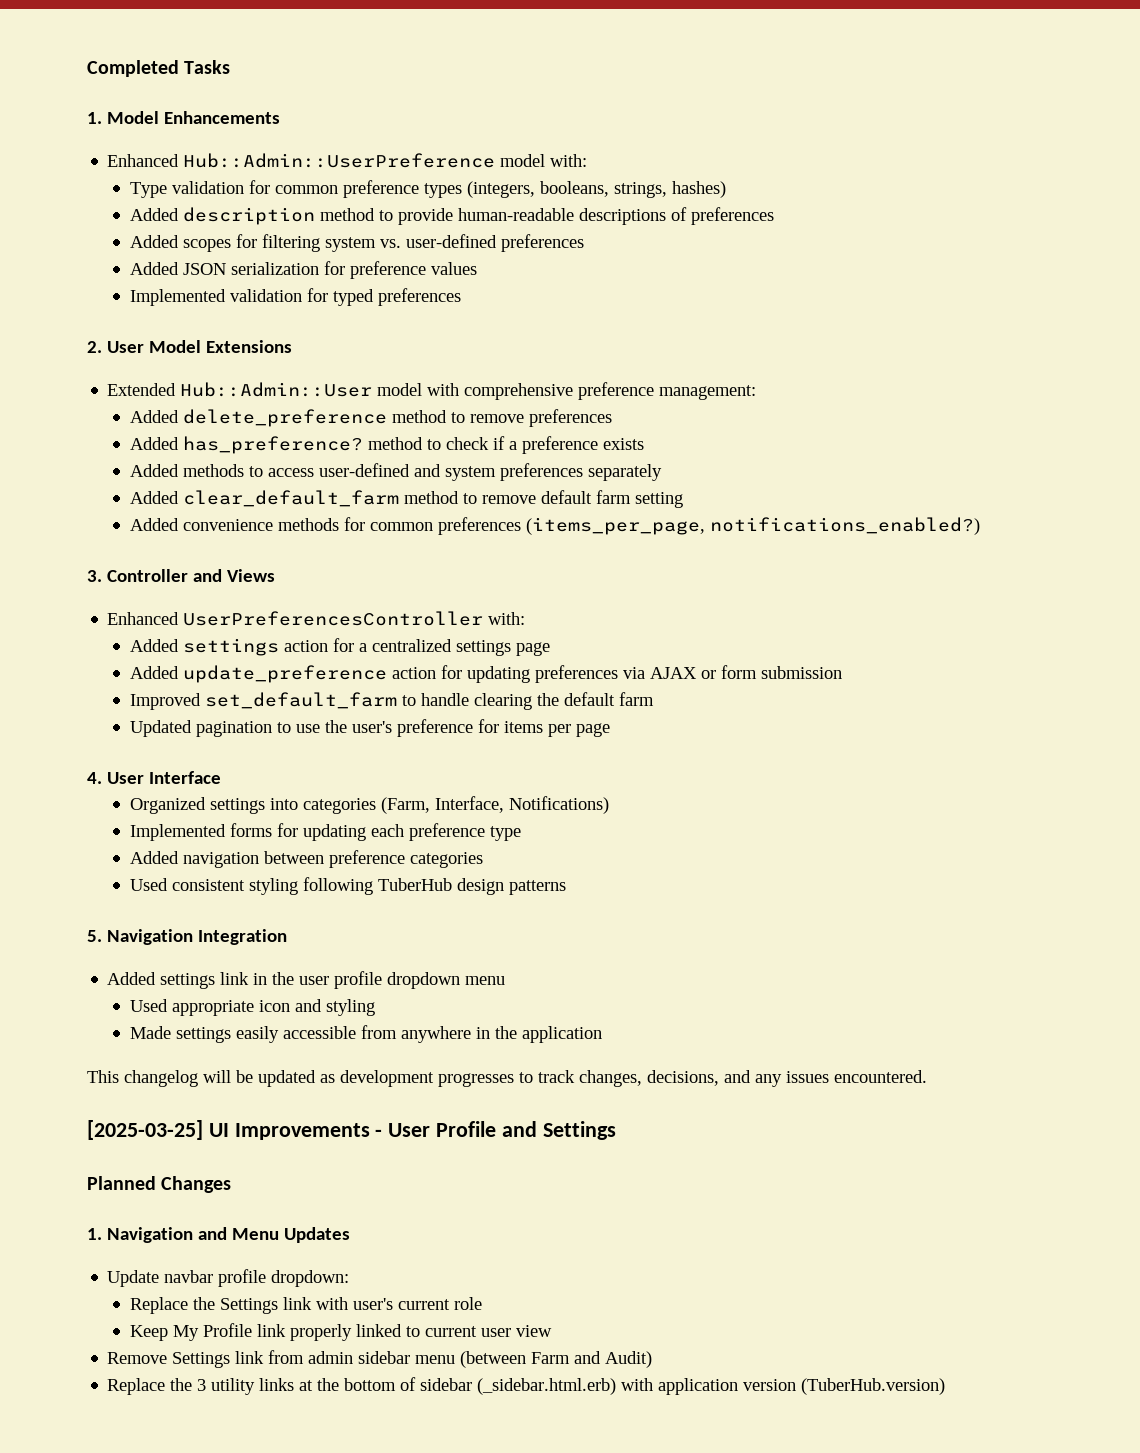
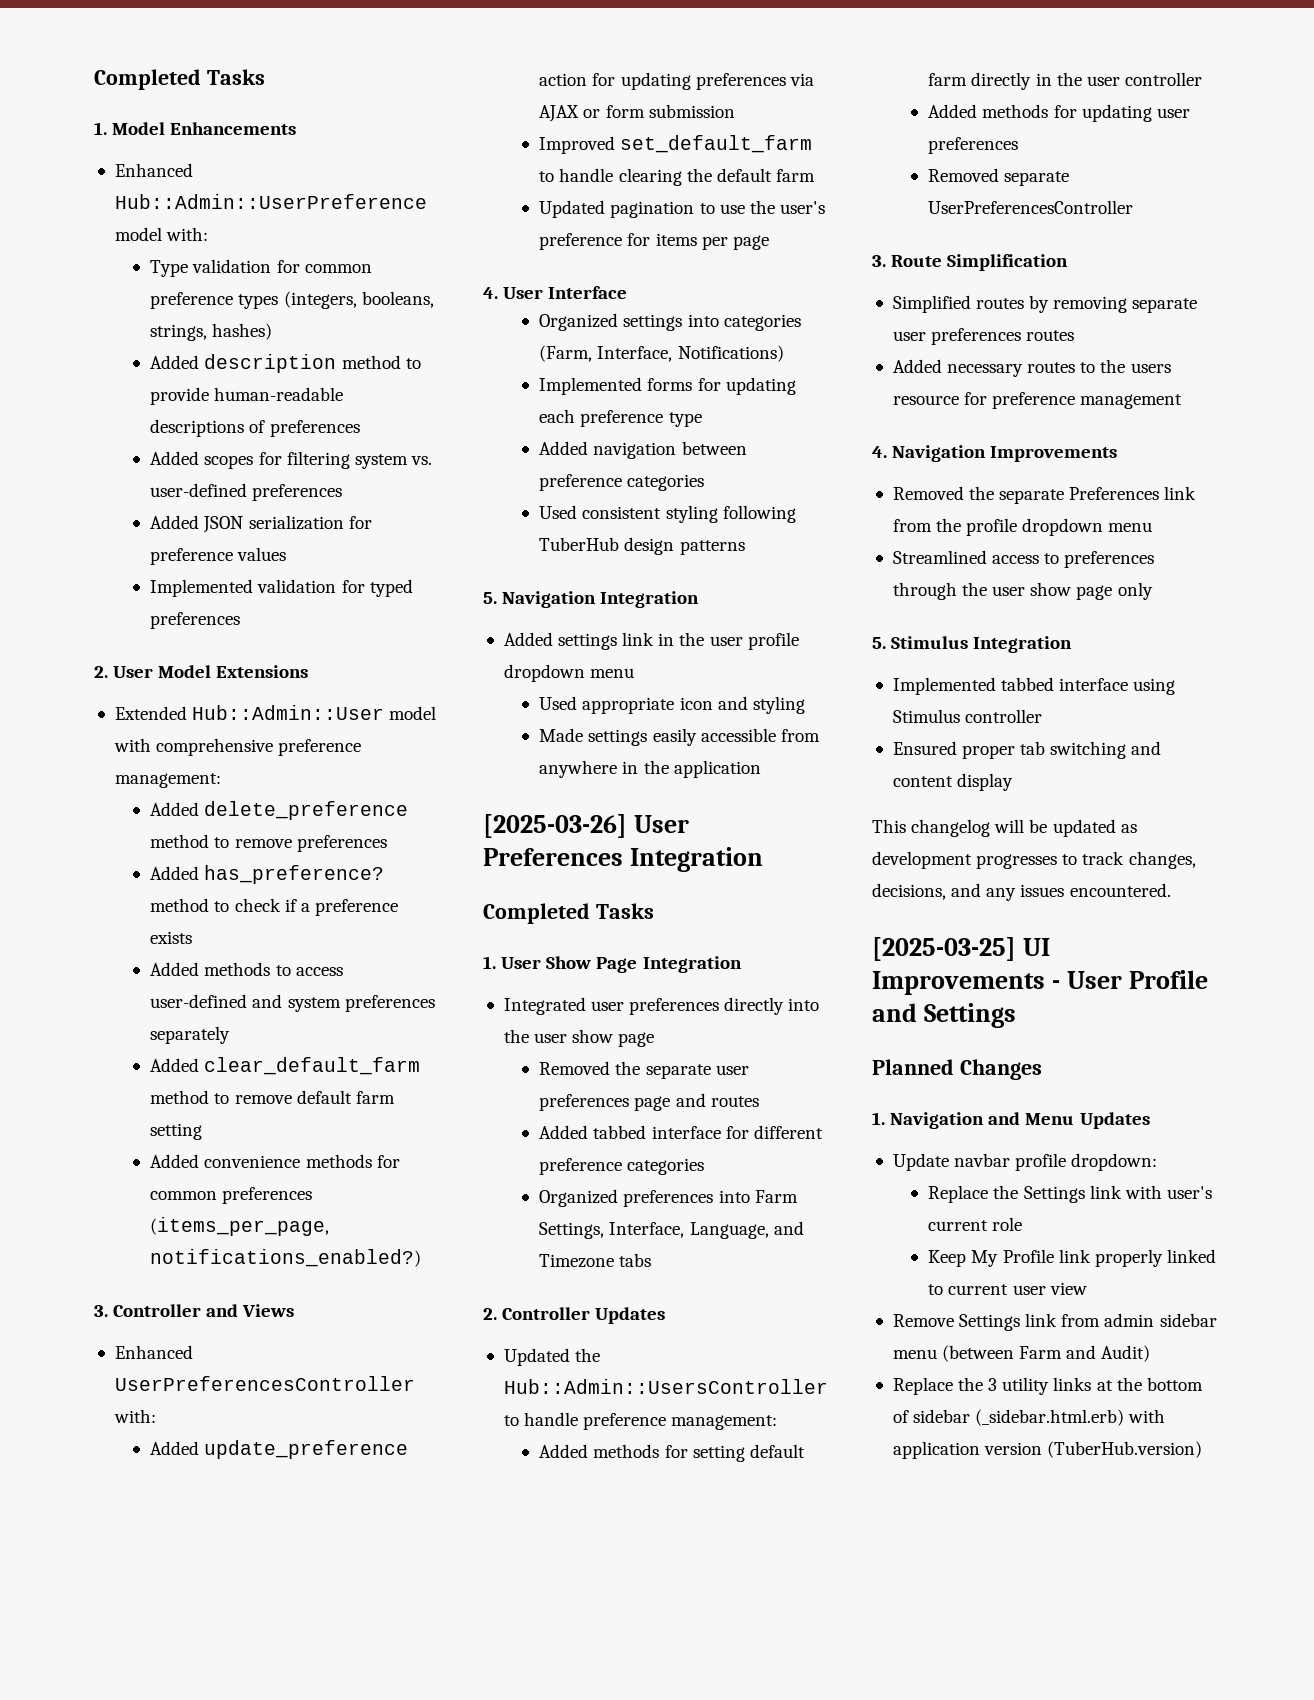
[129,638,550,656] // Added settings action for a centralized settings page -> (156, 1416) none
(602, 1034) none -> [483,814,689,838] [483,847,763,872] [483,903,654,924] [483,956,742,973] [503,997,820,1015] [503,1029,655,1047] [539,1061,749,1079] [539,1093,759,1111] [539,1125,823,1139] [539,1158,705,1175] [539,1189,798,1207] [539,1221,804,1239] [539,1253,652,1268] [483,1307,666,1324] [503,1348,601,1366] [503,1379,828,1394] [503,1412,778,1430] [539,1444,805,1462] [928,72,1202,90] [928,104,1190,122] [928,137,1019,154] [928,168,1070,186] [928,200,1134,214] [872,254,1069,271] [892,295,1198,313] [892,328,1075,345] [892,359,1171,377] [892,392,1183,409] [872,445,1118,462] [892,486,1197,504] [892,518,1153,536] [892,550,1155,568] [892,582,1153,600] [872,636,1073,653] [892,677,1176,695] [892,709,1043,723] [892,741,1162,759] [892,773,1014,791] // [2025-03-26] User Preferences Integration // Completed Tasks // 1. User Show Page Integration // Integrated user preferences directly into the user show page // Removed the separate user preferences page and routes // Added tabbed interface for different preference categories // Organized preferences into Farm Settings, Interface, Language, and Timezone tabs // 2. Controller Updates // Updated the Hub::Admin::UsersController to handle preference management: // Added methods for setting default farm directly in the user controller // Added methods for updating user preferences // Removed separate UserPreferencesController // 3. Route Simplification // Simplified routes by removing separate user preferences routes // Added necessary routes to the users resource for preference management // 4. Navigation Improvements // Removed the separate Preferences link from the profile dropdown menu // Streamlined access to preferences through the user show page only // 5. Stimulus Integration // Implemented tabbed interface using Stimulus controller // Ensured proper tab switching and content display

